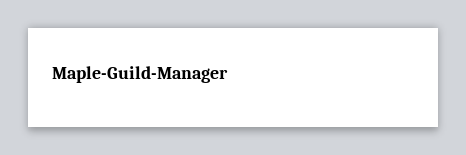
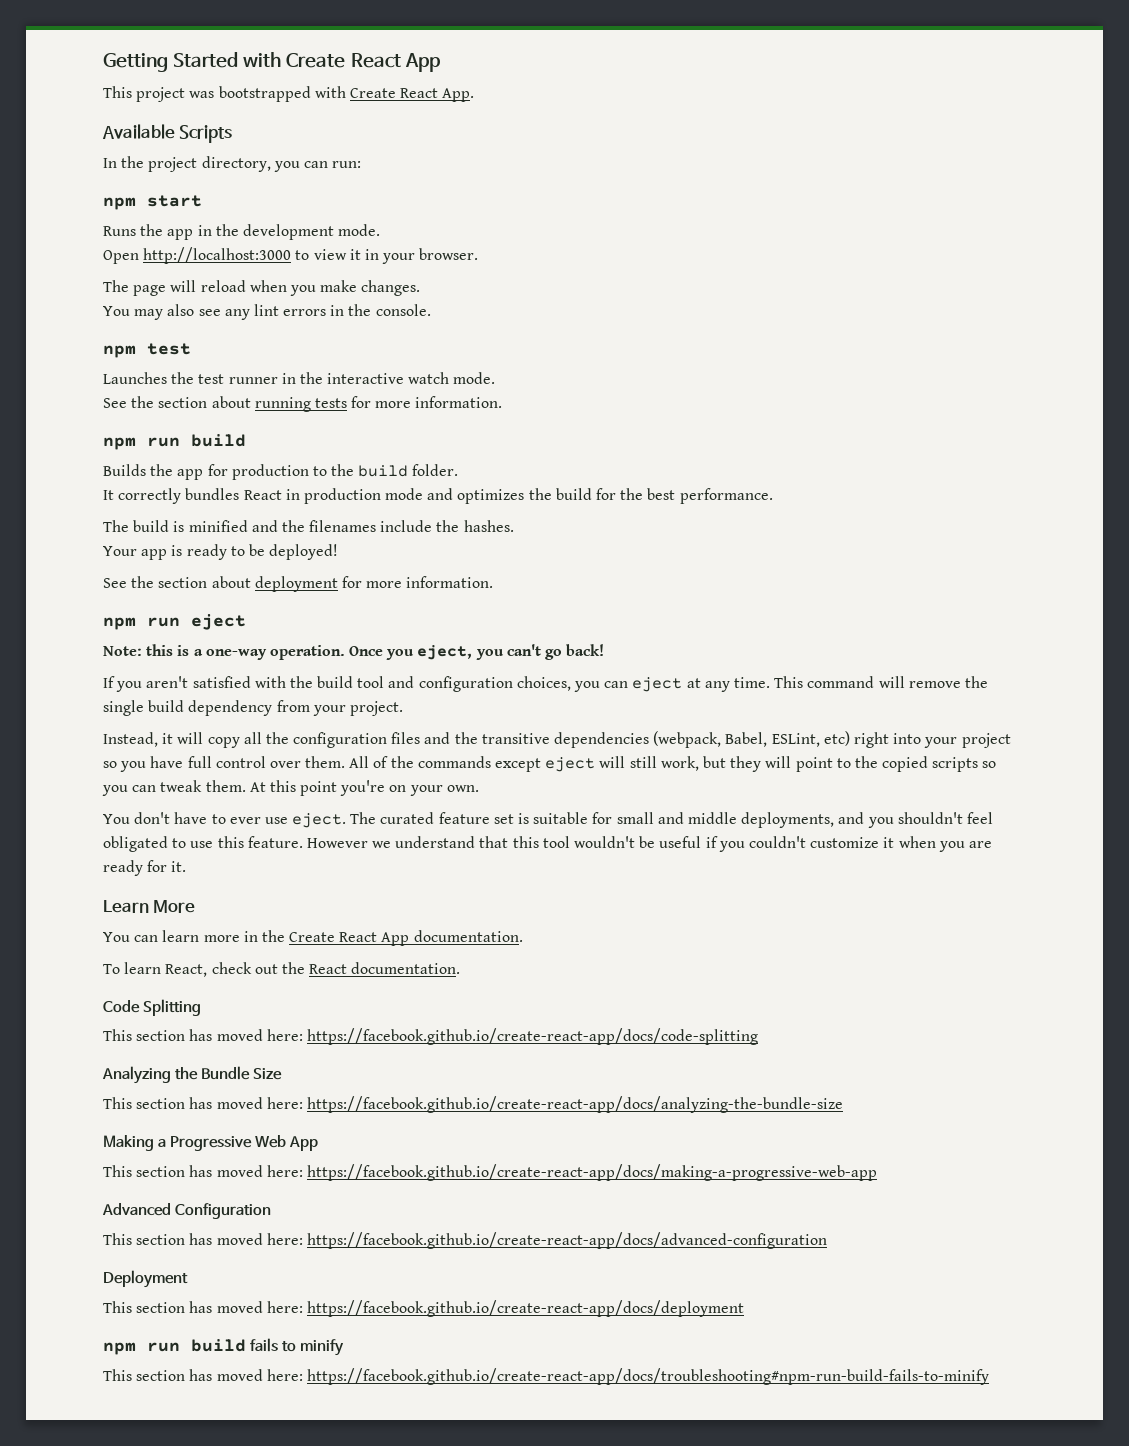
[52,66,228,83] Maple-Guild-Manager -> [103,52,440,72] [103,86,475,102] [102,124,233,143] [103,156,362,172] [103,195,202,210] [103,224,381,240] [103,247,479,264] [103,280,421,296] [103,304,431,320] [103,343,191,358] [103,372,496,384] [103,396,503,412] [103,434,246,450] [103,464,459,480] [103,488,773,504] [103,520,514,532] [103,544,339,560] [103,576,494,592] [103,614,246,630] [103,644,605,660] [103,676,988,692] [103,700,403,716] [103,731,1011,748] [103,756,997,772] [102,780,479,796] [103,812,993,828] [103,836,992,852] [103,860,187,876] [103,900,196,913] [103,930,523,946] [103,962,461,977] [103,999,202,1016] [103,1028,758,1045] [102,1066,283,1084] [103,1096,843,1113] [103,1135,319,1151] [103,1164,877,1181] [102,1203,272,1219] [103,1232,827,1249] [103,1270,188,1288] [103,1300,744,1317] [103,1338,345,1356] [103,1368,989,1385] Getting Started with Create React App // This project was bootstrapped with Create React App. // Available Scripts // In the project directory, you can run: // npm start // Runs the app in the development mode. // Open http://localhost:3000 to view it in your browser. // The page will reload when you make changes. // You may also see any lint errors in the console. // npm test // Launches the test runner in the interactive watch mode. // See the section about running tests for more information. // npm run build // Builds the app for production to the build folder. // It correctly bundles React in production mode and optimizes the build for the best performance. // The build is minified and the filenames include the hashes. // Your app is ready to be deployed! // See the section about deployment for more information. // npm run eject // Note: this is a one-way operation. Once you eject, you can't go back! // If you aren't satisfied with the build tool and configuration choices, you can eject at any time. This command will remove the single build dependency from your project. // Instead, it will copy all the configuration files and the transitive dependencies (webpack, Babel, ESLint, etc) right into your project so you have full control over them. All of the commands except eject will still work, but they will point to the copied scripts so you can tweak them. At this point you're on your own. // You don't have to ever use eject. The curated feature set is suitable for small and middle deployments, and you shouldn't feel obligated to use this feature. However we understand that this tool wouldn't be useful if you couldn't customize it when you are ready for it. // Learn More // You can learn more in the Create React App documentation. // To learn React, check out the React documentation. // Code Splitting // This section has moved here: https://facebook.github.io/create-react-app/docs/code-splitting // Analyzing the Bundle Size // This section has moved here: https://facebook.github.io/create-react-app/docs/analyzing-the-bundle-size // Making a Progressive Web App // This section has moved here: https://facebook.github.io/create-react-app/docs/making-a-progressive-web-app // Advanced Configuration // This section has moved here: https://facebook.github.io/create-react-app/docs/advanced-configuration // Deployment // This section has moved here: https://facebook.github.io/create-react-app/docs/deployment // npm run build fails to minify // This section has moved here: https://facebook.github.io/create-react-app/docs/troubleshooting#npm-run-build-fails-to-minify

